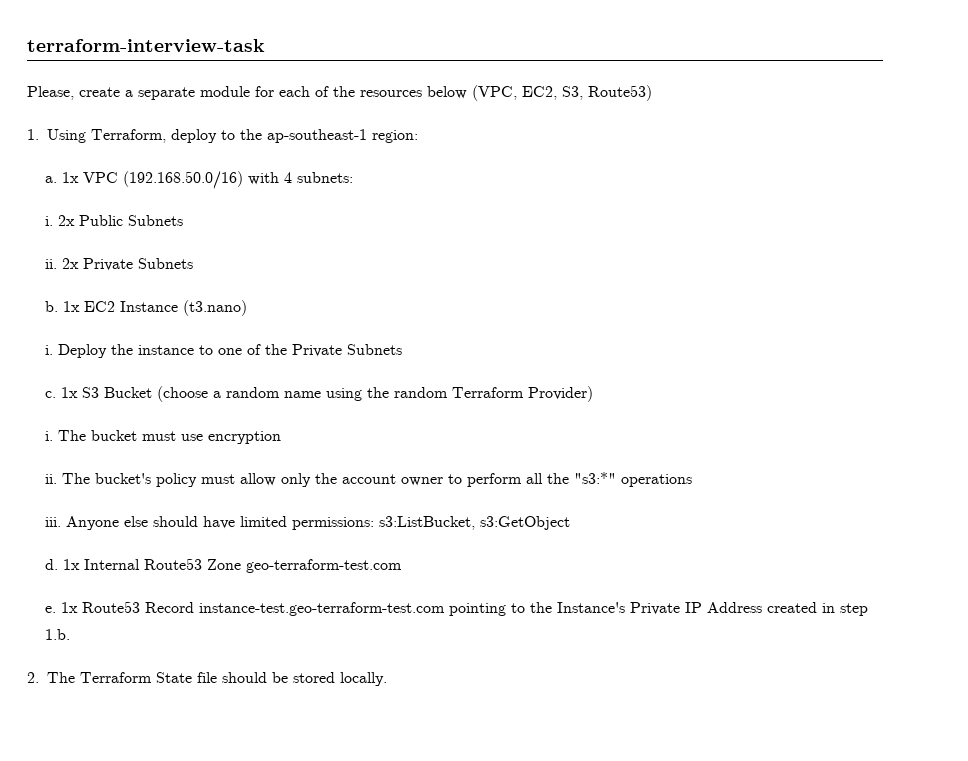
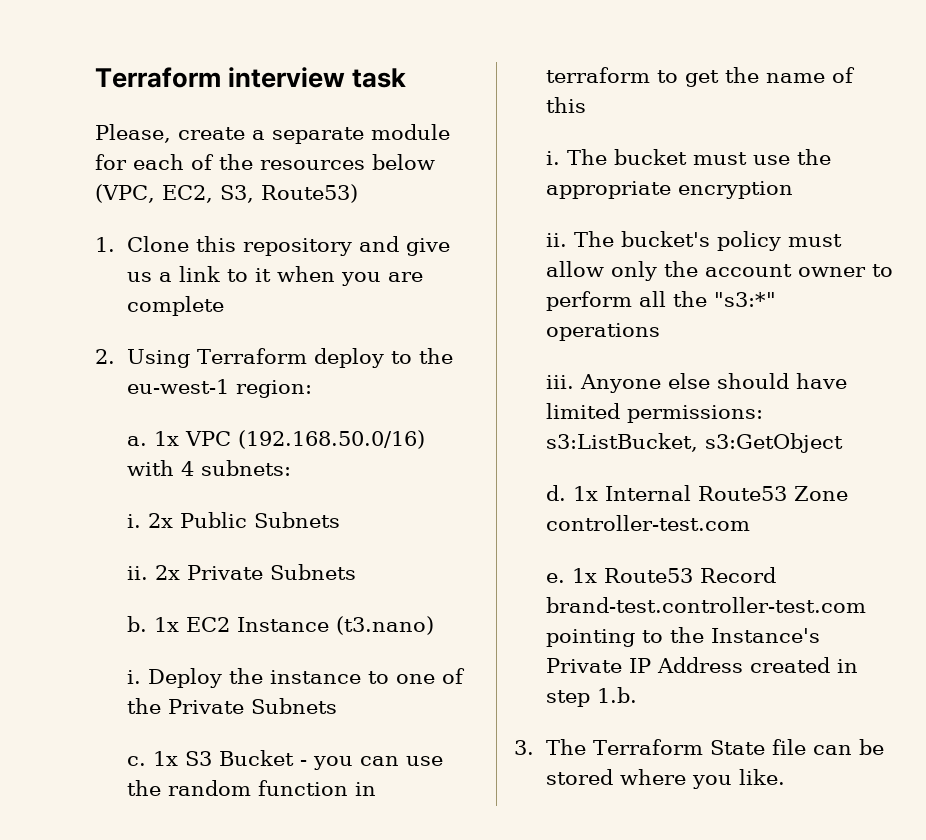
[27,39,265,52] terraform-interview-task -> [95,67,407,88] Terraform interview task
[47,129,166,143] Using Terraform, -> [126,236,450,256] [126,266,423,286] [126,296,224,316] [95,348,307,368] Clone this repository and give us a link to it when you are complete // 2. Using Terraform
[267,129,367,143] ap-southeast-1 -> [126,379,229,394] eu-west-1
[156,386,593,402] (choose a random name using the random Terraform Provider) -> [299,756,443,770] [126,780,376,796] [545,67,855,87] [545,97,586,113] - you can use the random function in terraform to get the name of this
(203, 437) none -> [796,149,831,165] [545,181,671,199] the appropriate
[245,559,402,573] geo-terraform-test.com -> [545,515,750,531] controller-test.com
[198,602,445,616] instance-test.geo-terraform-test.com -> [545,597,866,613] brand-test.controller-test.com
[27,672,39,683] 2. -> [514,740,534,755] 3.
[222,672,267,683] should -> [812,745,852,755] can
[340,672,387,686] locally. -> [619,769,785,789] where you like.

